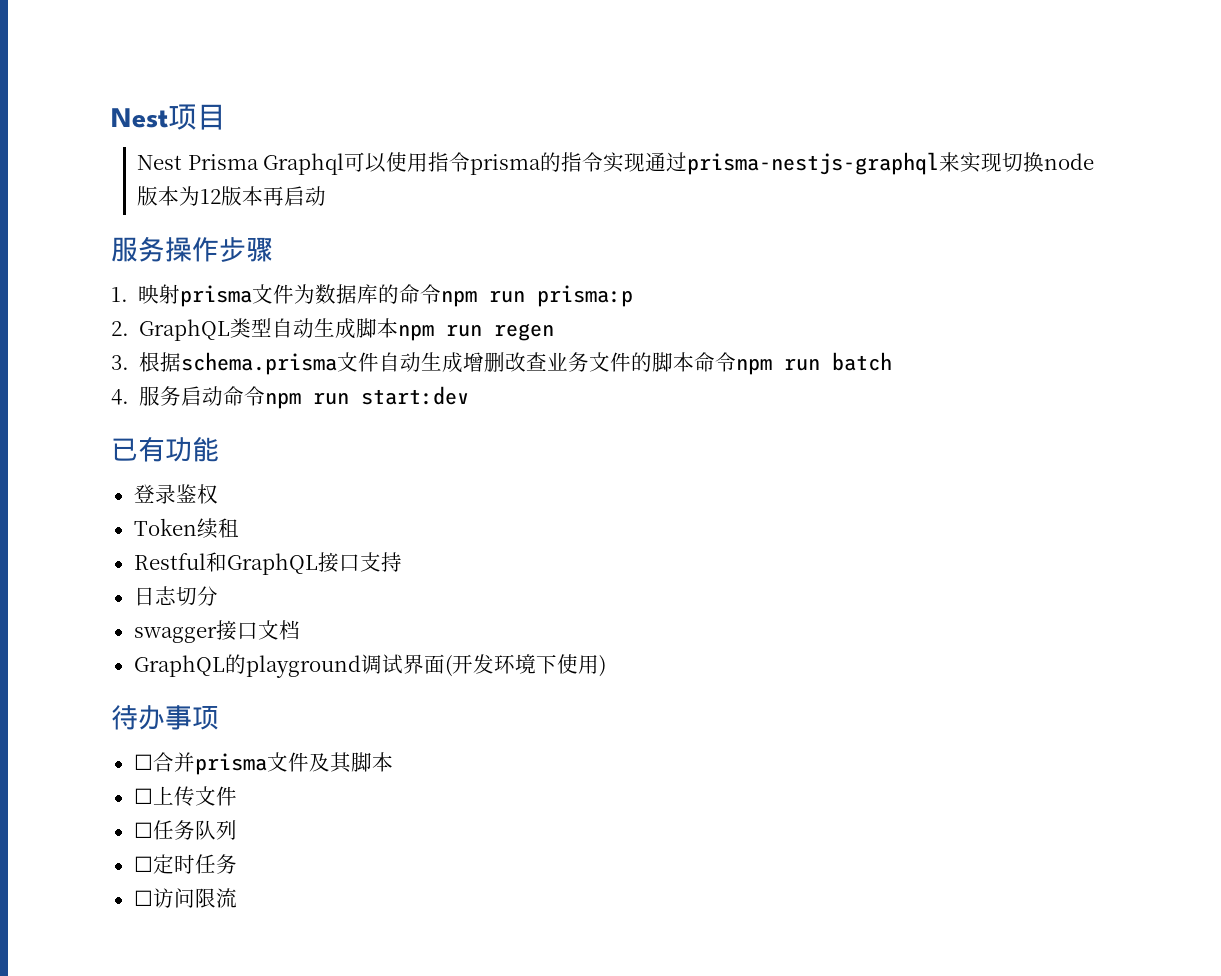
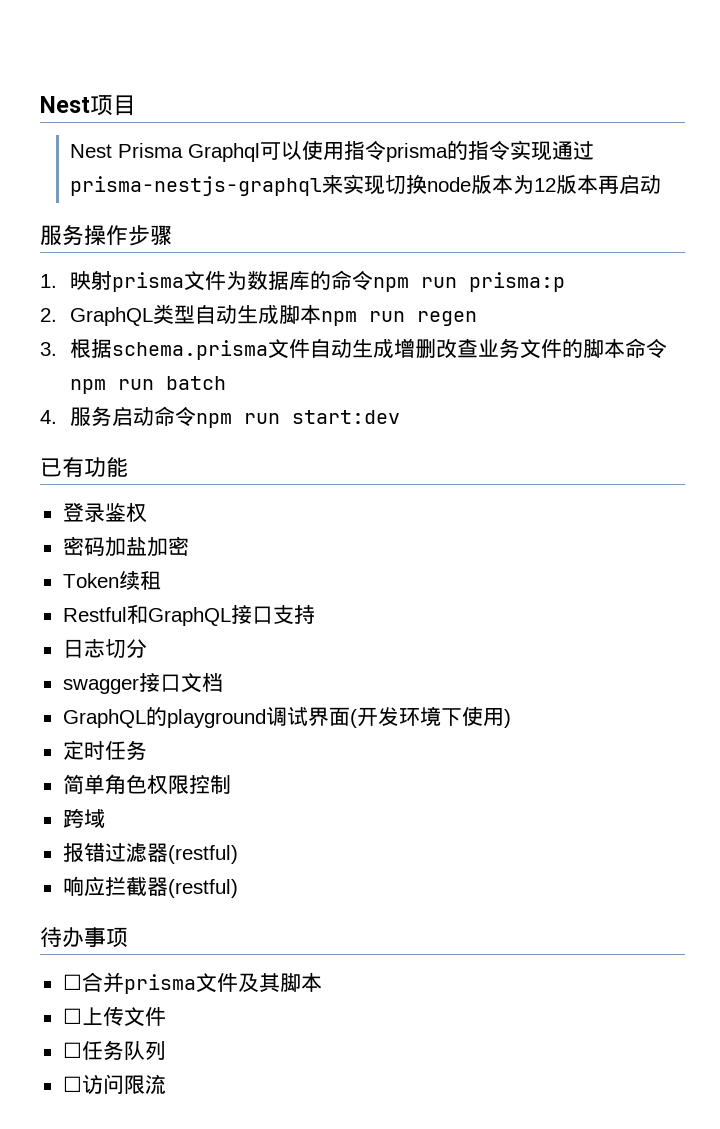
(218, 494) none -> [62,536,189,557] // 密码加盐加密
(606, 666) none -> [62,740,147,760] [62,774,231,795] [62,808,105,828] [62,842,238,864] [62,876,238,898] // 定时任务 // 简单角色权限控制 // 跨域 // 报错过滤器(restful) // 响应拦截器(restful)
[133,854,237,874] // ☐定时任务 -> (166, 1050) none

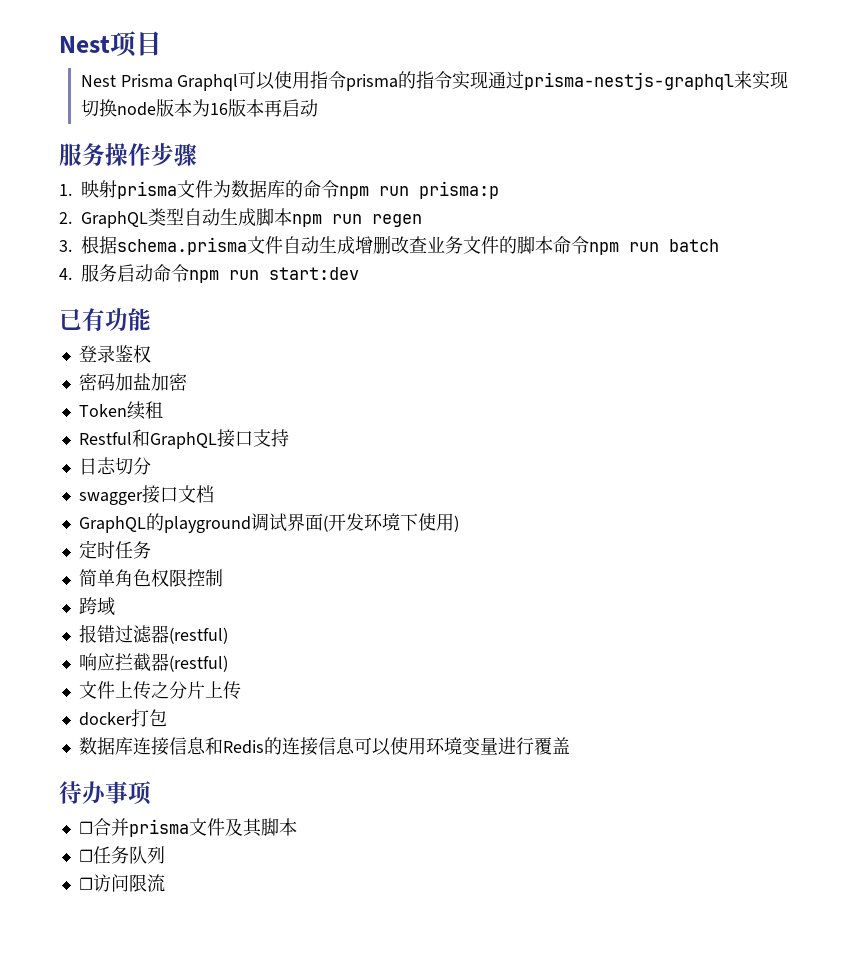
[533,178,556,192] 12 -> [209,103,228,115] 16
(238, 888) none -> [78,681,241,700] [78,709,167,727] [78,737,570,756] // 文件上传之分片上传 // docker打包 // 数据库连接信息和Redis的连接信息可以使用环境变量进行覆盖
[62,1006,166,1027] // ☐上传文件 -> (297, 827) none

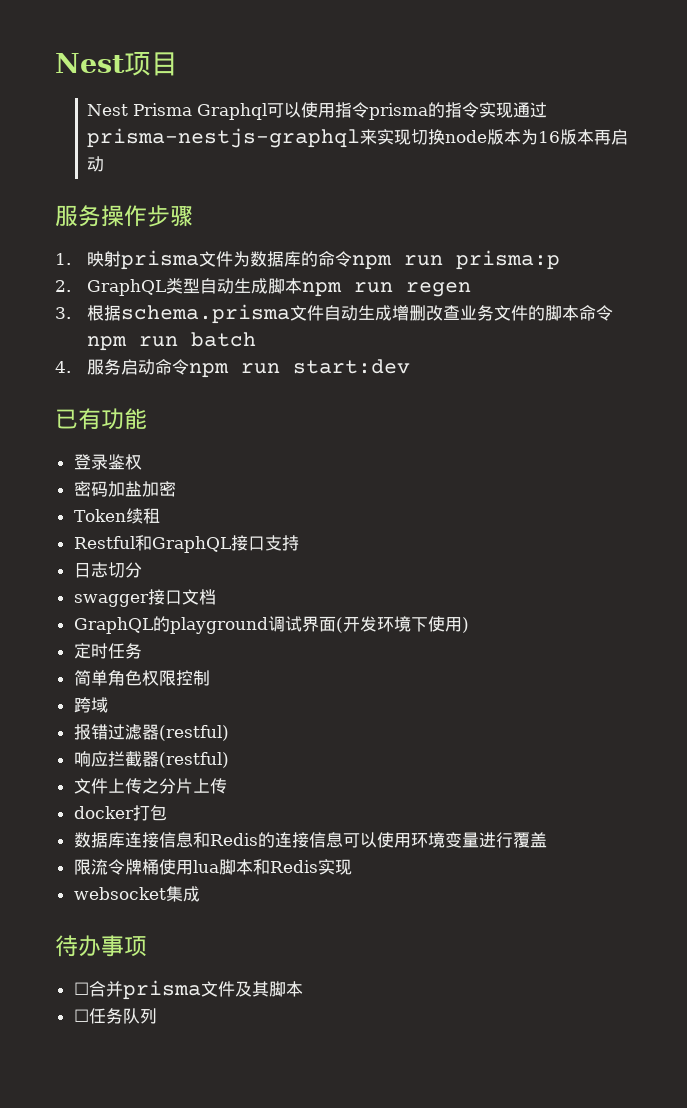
(570, 745) none -> [73,859,352,875] [73,886,200,902] // 限流令牌桶使用lua脚本和Redis实现 // websocket集成
[78,874,165,892] // ☐访问限流 -> (157, 1016) none

